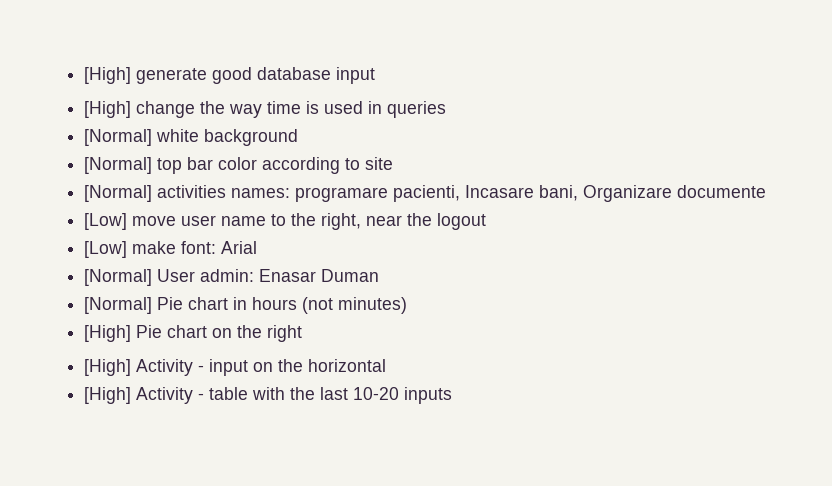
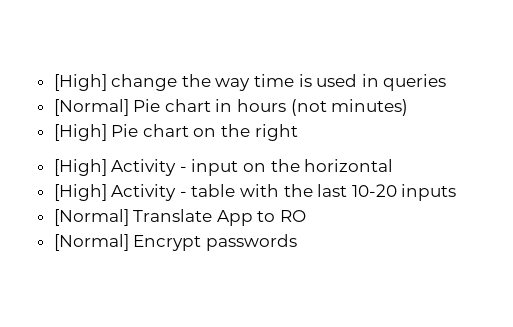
[84,67,376,84] [84,101,132,118] [High] generate good database input // [High] -> [53,74,107,91] [High]
[84,129,299,146] [84,157,394,174] [84,185,767,202] [84,213,487,230] [84,241,258,258] [84,269,380,286] // [Normal] white background // [Normal] top bar color according to site // [Normal] activities names: programare pacienti, Incasare bani, Organizare documente // [Low] move user name to the right, near the logout // [Low] make font: Arial // [Normal] User admin: Enasar Duman -> (447, 82) none
(453, 395) none -> [53,209,307,226] [53,234,297,251] // [Normal] Translate App to RO // [Normal] Encrypt passwords

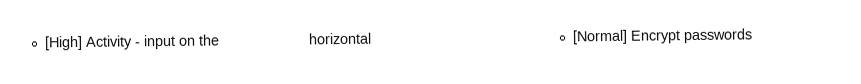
[53,74,447,91] [53,99,409,116] [53,124,298,141] [53,159,107,176] [High] change the way time is used in queries // [Normal] Pie chart in hours (not minutes) // [High] Pie chart on the right // [High] -> [43,35,83,51] [High]
[53,184,457,201] [53,209,307,226] // [High] Activity - table with the last 10-20 inputs // [Normal] Translate App to RO -> (372, 38) none

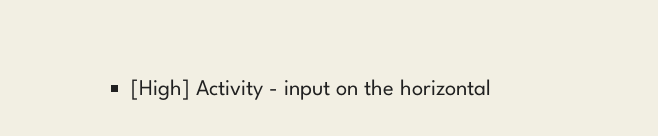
[571,28,753,45] // [Normal] Encrypt passwords -> (492, 87) none

